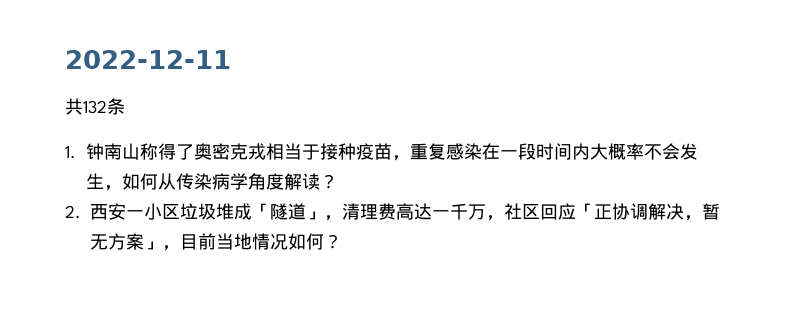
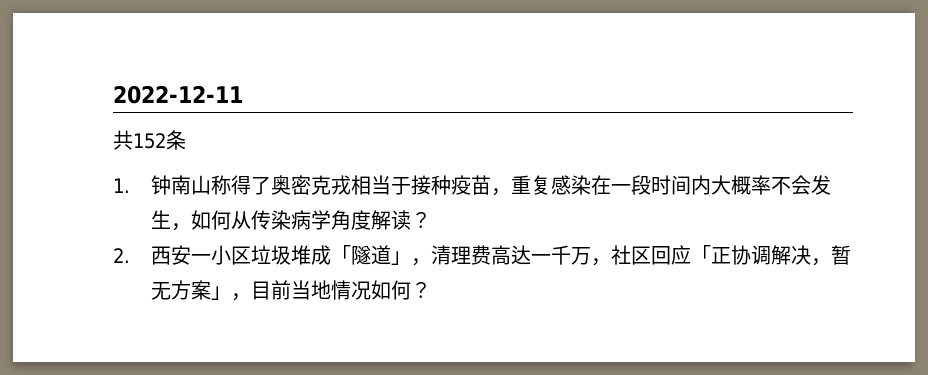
[83,100,107,114] 132 -> [133,133,166,149] 152

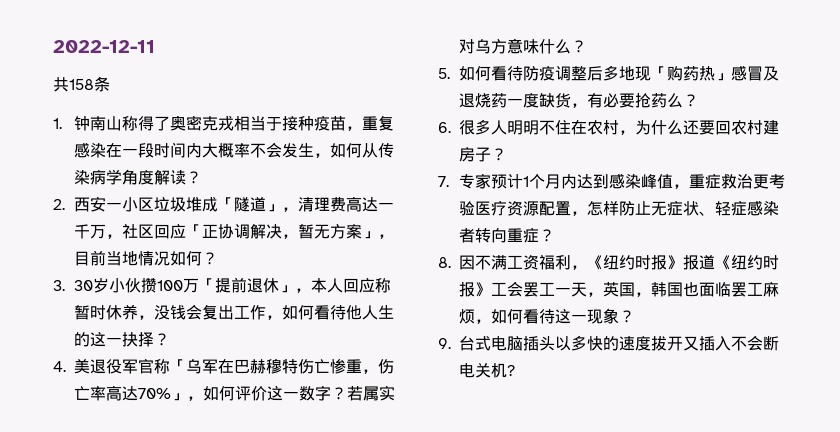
[133,133,166,149] 152 -> [69,79,94,90] 158
(432, 290) none -> [53,277,391,293] [73,304,394,320] [73,332,170,347] [53,358,394,374] [74,385,395,401] [459,38,587,54] [438,65,779,81] [458,93,699,108] [438,119,779,135] [459,147,507,162] [438,173,785,189] [458,200,779,216] [458,227,555,243] [438,254,779,270] [459,281,779,297] [459,308,635,324] [438,335,779,351] [459,363,515,378] // 3. 30岁小伙攒100万「提前退休」，本人回应称暂时休养，没钱会复出工作，如何看待他人生的这一抉择？ // 4.美退役军官称「乌军在巴赫穆特伤亡惨重，伤亡率高达70%」，如何评价这一数字？若属实对乌方意味什么？ // 5.如何看待防疫调整后多地现「购药热」感冒及退烧药一度缺货，有必要抢药么？ // 6.很多人明明不住在农村，为什么还要回农村建房子？ // 7.专家预计1个月内达到感染峰值，重症救治更考验医疗资源配置，怎样防止无症状、轻症感染者转向重症？ // 8.因不满工资福利，《纽约时报》报道《纽约时报》工会罢工一天，英国，韩国也面临罢工麻烦，如何看待这一现象？ // 9.台式电脑插头以多快的速度拔开又插入不会断电关机?

